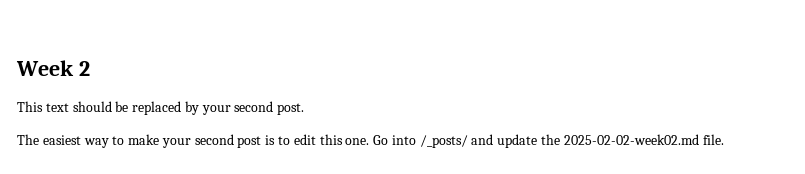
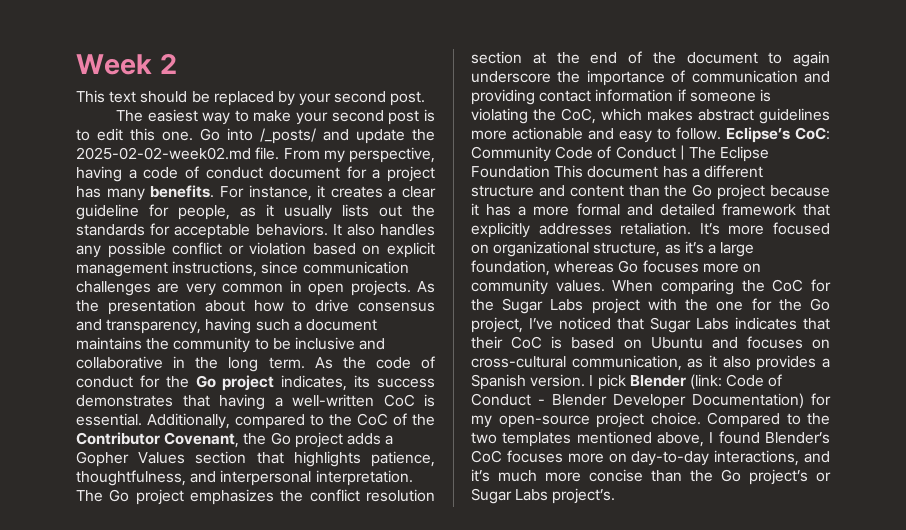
(724, 139) none -> [283,147,435,163] [76,166,435,182] [76,185,436,201] [76,204,435,220] [76,223,436,239] [76,242,435,258] [76,261,409,277] [76,280,435,296] [76,299,435,315] [76,318,377,334] [76,337,386,353] [76,356,435,372] [76,375,435,391] [76,394,435,410] [76,413,435,429] [76,432,394,448] [76,451,435,467] [76,470,413,486] [76,489,435,505] [471,51,830,67] [471,70,830,86] [471,89,771,105] [471,108,830,124] [471,127,830,143] [471,145,770,162] [471,165,763,178] [471,184,830,200] [471,203,830,216] [471,222,830,238] [471,241,755,257] [471,260,761,276] [471,279,831,295] [471,298,830,314] [471,317,830,333] [471,336,830,349] [471,355,830,371] [471,374,783,390] [471,393,831,409] [471,412,830,428] [471,431,830,447] [471,450,830,466] [471,469,831,485] [471,488,616,504] From my perspective, having a code of conduct document for a project has many benefits. For instance, it creates a clear guideline for people, as it usually lists out the standards for acceptable behaviors. It also handles any possible conflict or violation based on explicit management instructions, since communication challenges are very common in open projects. As the presentation about how to drive consensus and transparency, having such a document maintains the community to be inclusive and collaborative in the long term. As the code of conduct for the Go project indicates, its success demonstrates that having a well-written CoC is essential. Additionally, compared to the CoC of the Contributor Covenant, the Go project adds a Gopher Values section that highlights patience, thoughtfulness, and interpersonal interpretation. The Go project emphasizes the conflict resolution section at the end of the document to again underscore the importance of communication and providing contact information if someone is violating the CoC, which makes abstract guidelines more actionable and easy to follow. Eclipse’s CoC: Community Code of Conduct | The Eclipse Foundation This document has a different structure and content than the Go project because it has a more formal and detailed framework that explicitly addresses retaliation. It’s more focused on organizational structure, as it’s a large foundation, whereas Go focuses more on community values. When comparing the CoC for the Sugar Labs project with the one for the Go project, I’ve noticed that Sugar Labs indicates that their CoC is based on Ubuntu and focuses on cross-cultural communication, as it also provides a Spanish version. I pick Blender (link: Code of Conduct - Blender Developer Documentation) for my open-source project choice. Compared to the two templates mentioned above, I found Blender’s CoC focuses more on day-to-day interactions, and it’s much more concise than the Go project’s or Sugar Labs project’s.

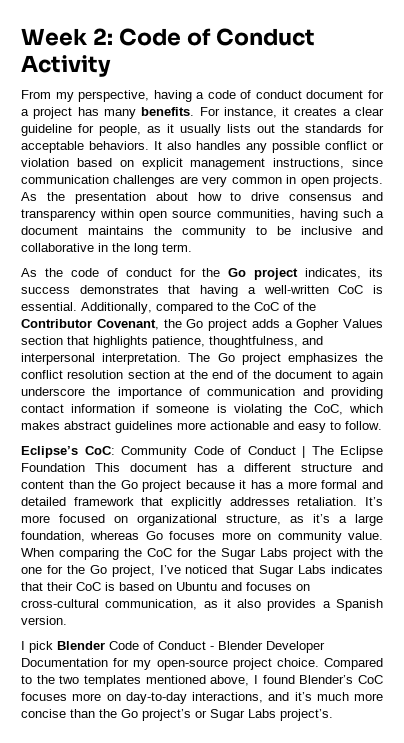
[159,53,177,74] [76,90,426,106] [115,109,435,125] [76,128,435,144] [76,147,280,160] 2 // This text should be replaced by your second post. // The easiest way to make your second post is to edit this one. Go into /_posts/ and update the 2025-02-02-week02.md file. -> [92,28,315,46] [21,55,111,77] 2: Code of Conduct Activity //
[106,319,202,334] transparency, -> [21,209,295,221] transparency within open source communities,
(305, 363) none -> (192, 247) //
(721, 133) none -> (382, 425) //
[555,280,605,292] values. -> [348,531,383,540] value.
(586, 380) none -> (67, 620) //
[689,374,722,390] (link: -> (105, 645) none
[692,393,804,409] Documentation) -> [21,658,108,667] Documentation

